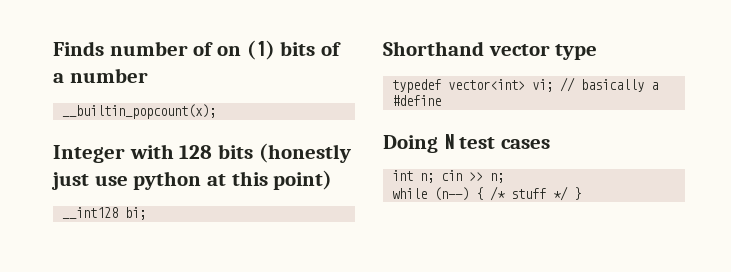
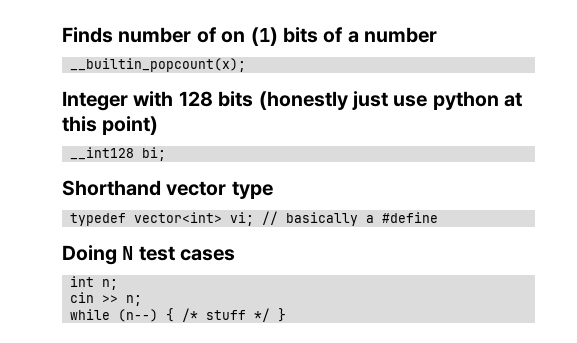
(435, 178) none -> (118, 284) //

